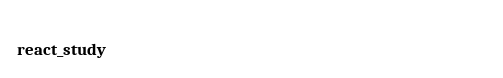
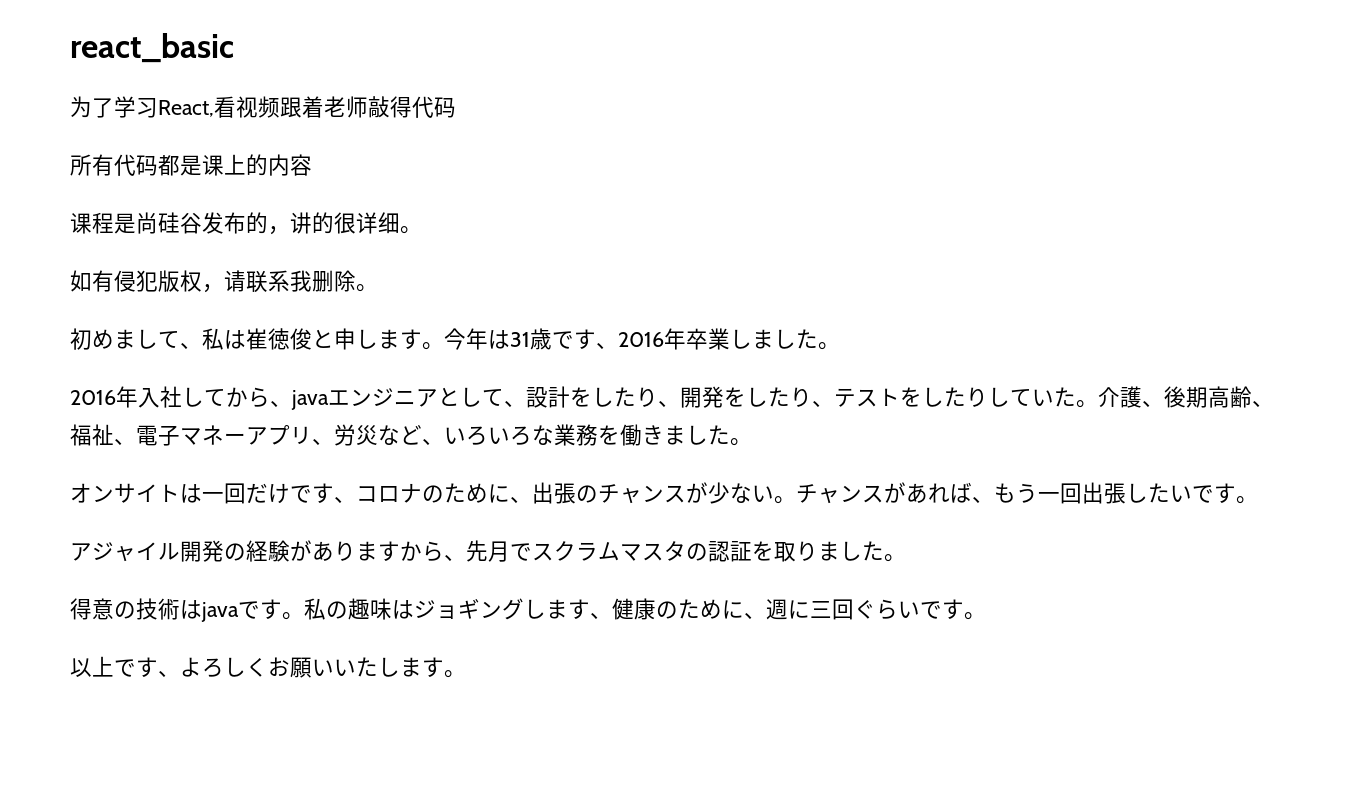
[17,43,106,58] react_study -> [70,33,234,63] [70,96,456,118] [70,154,312,176] [70,212,422,235] [70,270,378,293] [70,328,840,350] [70,386,1274,410] [70,424,752,446] [70,482,1258,504] [70,540,906,562] [70,598,986,622] [70,656,466,678] react_basic // 为了学习React,看视频跟着老师敲得代码 // 所有代码都是课上的内容 // 课程是尚硅谷发布的，讲的很详细。 // 如有侵犯版权，请联系我删除。 // 初めまして、私は崔徳俊と申します。今年は31歳です、2016年卒業しました。 // 2016年入社してから、javaエンジニアとして、設計をしたり、開発をしたり、テストをしたりしていた。介護、後期高齢、福祉、電子マネーアプリ、労災など、いろいろな業務を働きました。 // オンサイトは一回だけです、コロナのために、出張のチャンスが少ない。チャンスがあれば、もう一回出張したいです。 // アジャイル開発の経験がありますから、先月でスクラムマスタの認証を取りました。 // 得意の技術はjavaです。私の趣味はジョギングします、健康のために、週に三回ぐらいです。 // 以上です、よろしくお願いいたします。

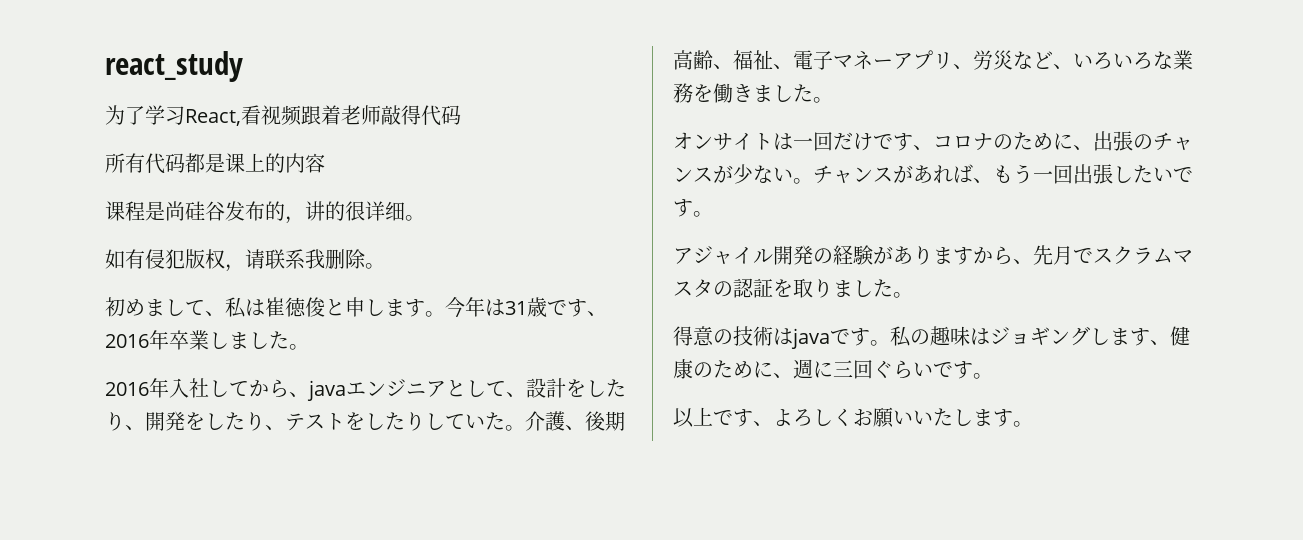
[70,33,234,63] react_basic -> [105,51,243,82] react_study

